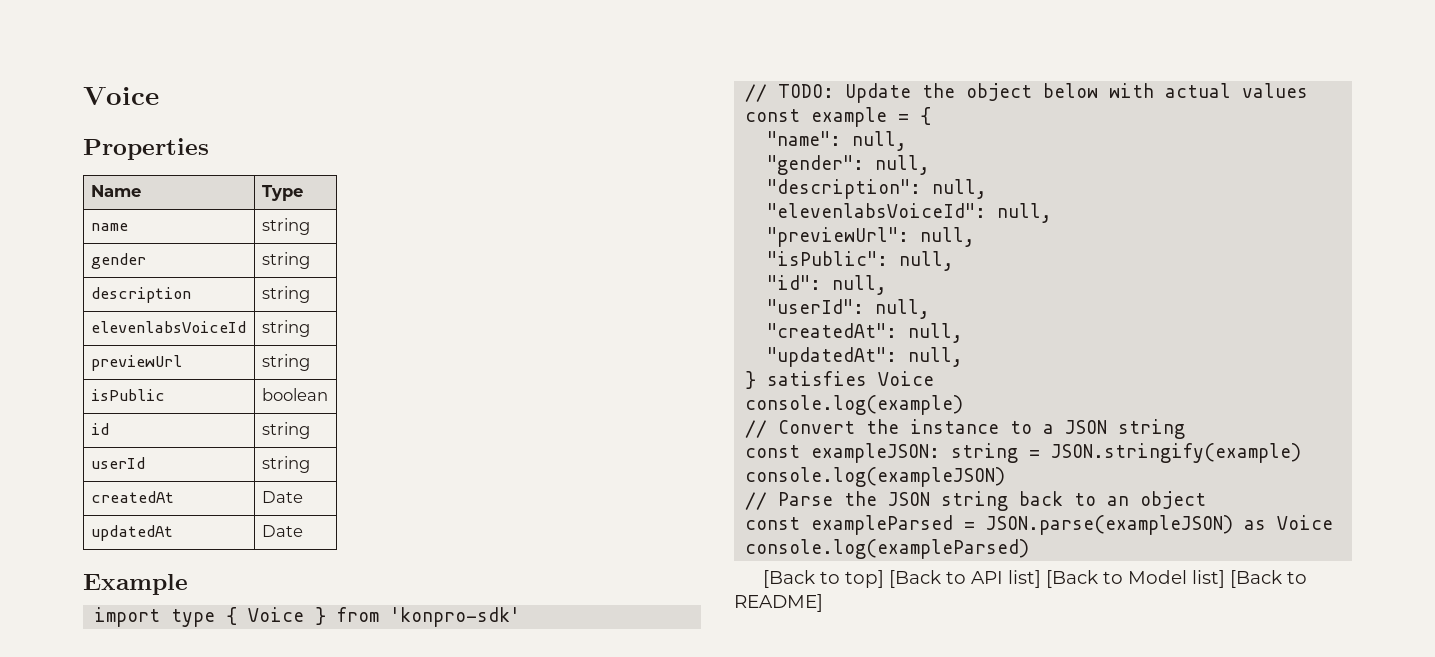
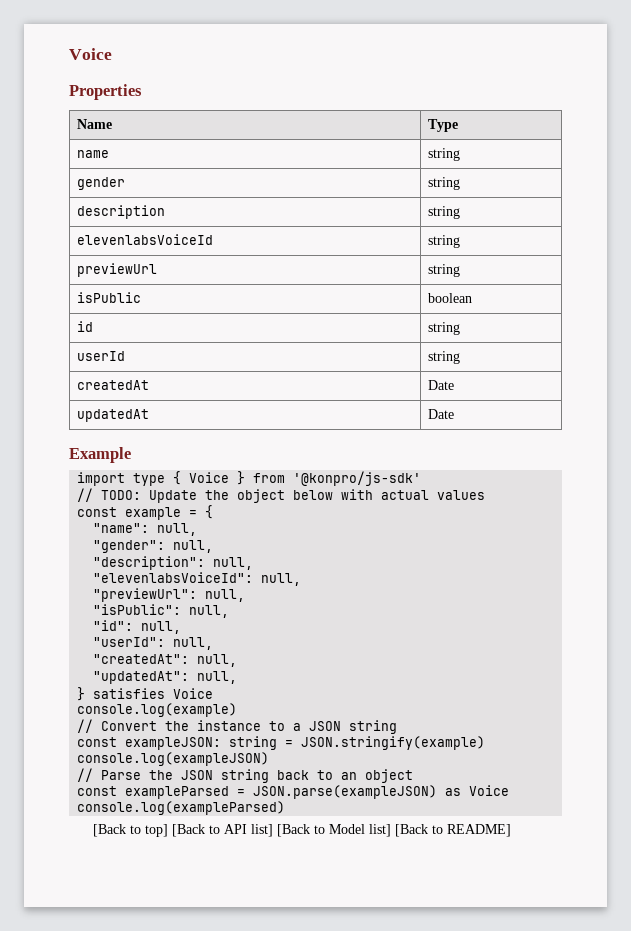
[390,607,521,627] 'konpro-sdk' -> [293,471,422,486] '@konpro/js-sdk'

